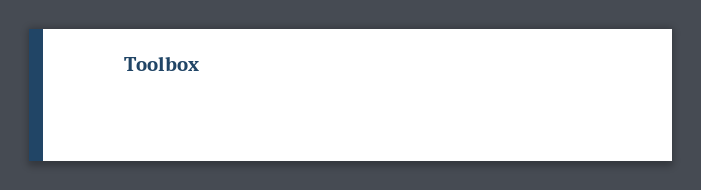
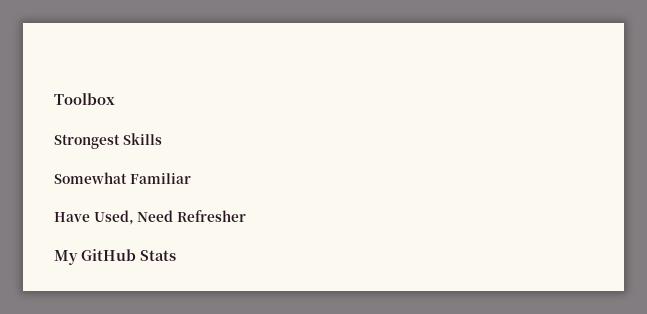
(199, 63) none -> [54,133,162,149] [54,172,191,184] [54,210,246,225] [54,249,176,265] // Strongest Skills // Somewhat Familiar // Have Used, Need Refresher // My GitHub Stats

